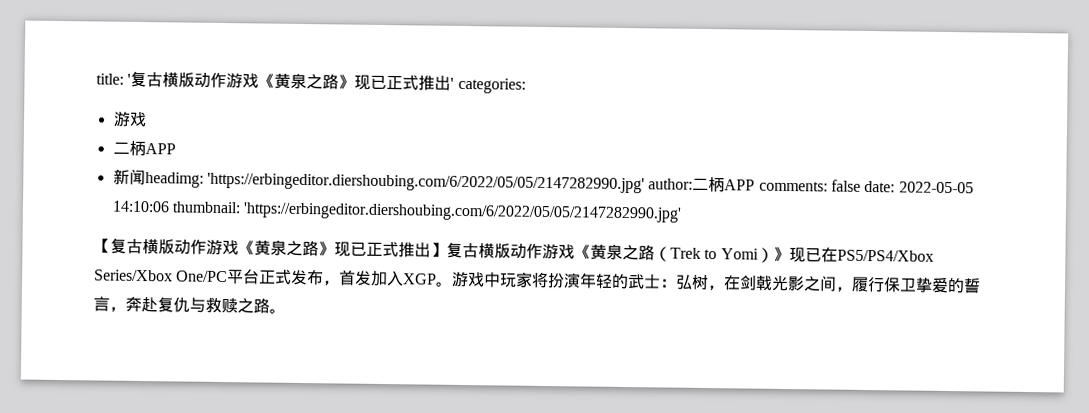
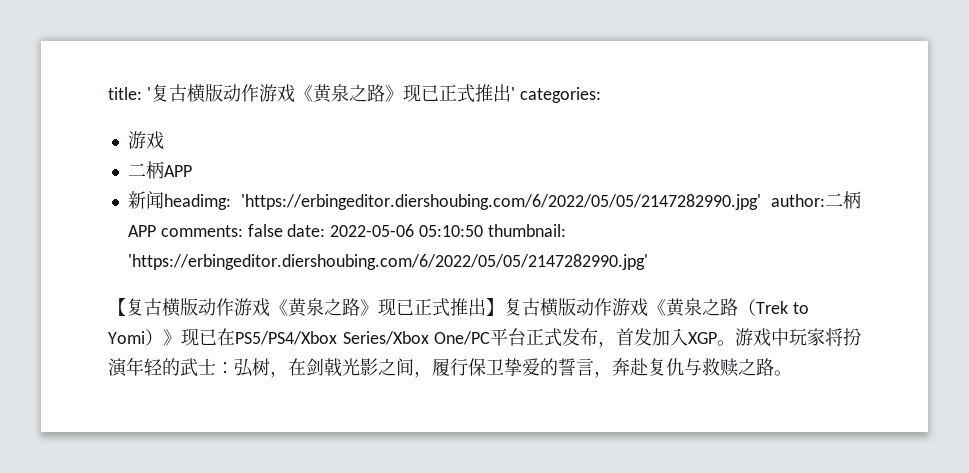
[898,181,974,194] [111,200,170,213] 2022-05-05 14:10:06 -> [330,224,484,237] 2022-05-06 05:10:50

